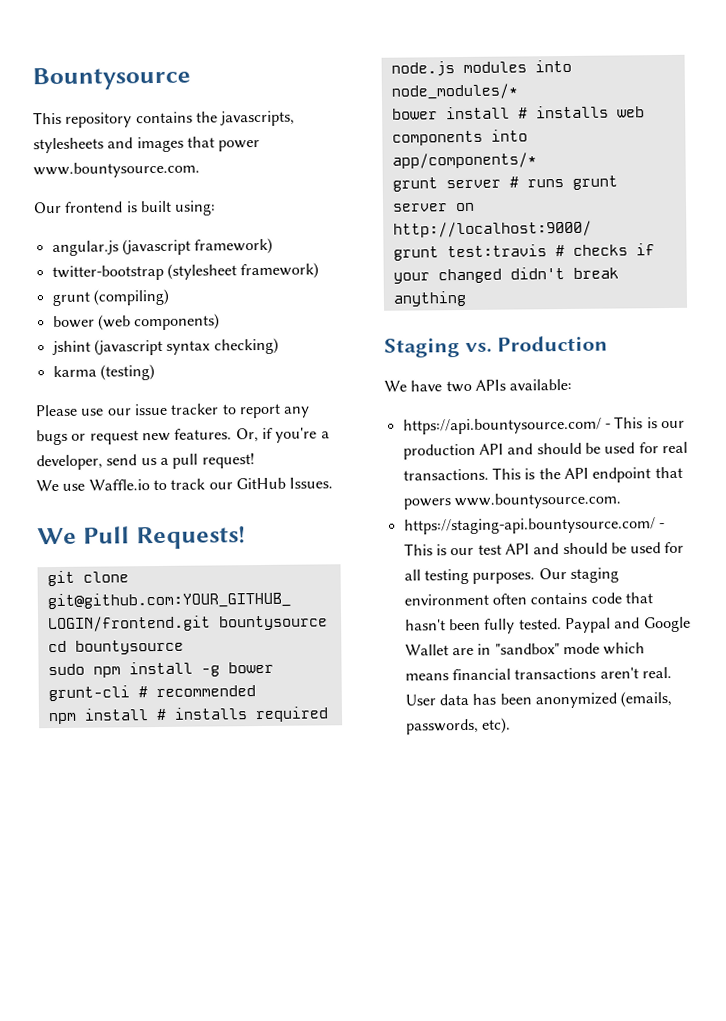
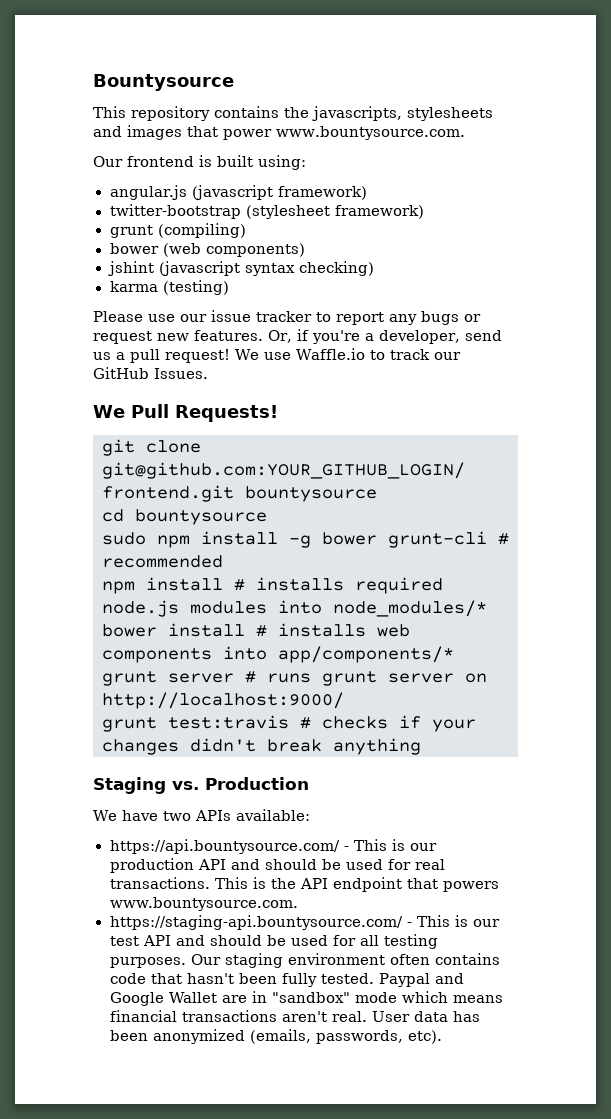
(255, 461) // -> (230, 356) none
[437,268,502,284] changed -> [102,739,179,755] changes

